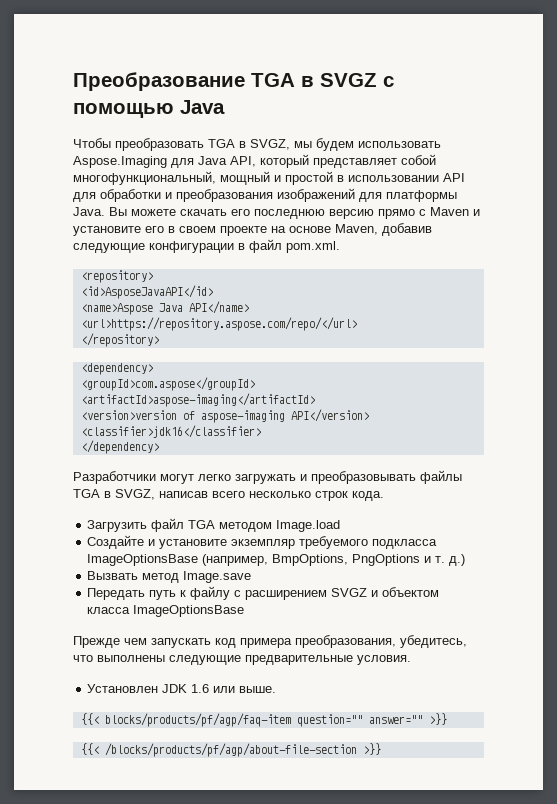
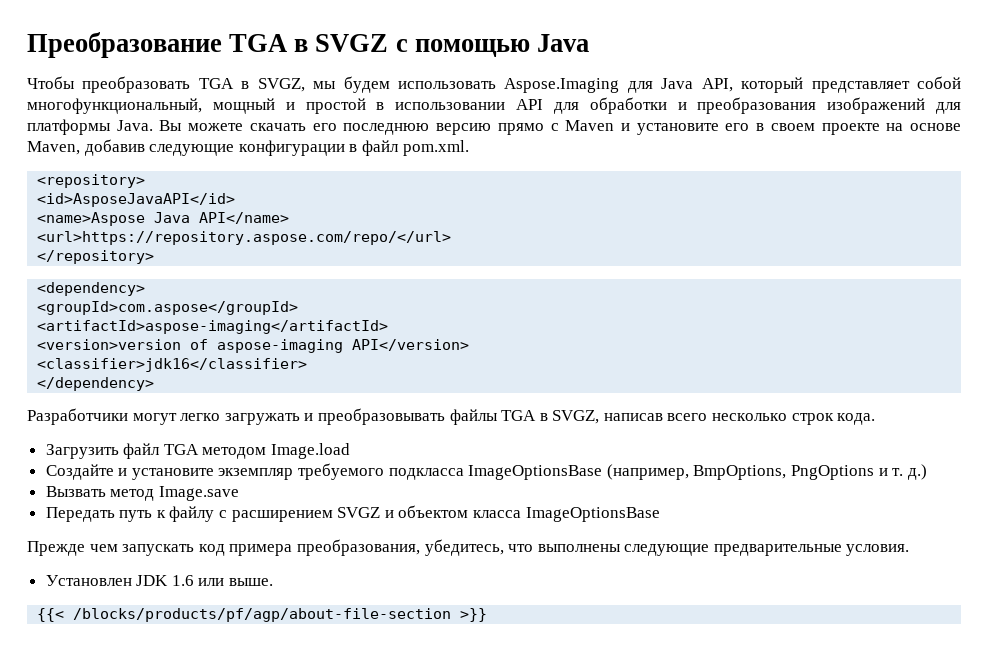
[80,713,447,727] // {{< blocks/products/pf/agp/faq-item question="" answer="" >}} -> (274, 582) none

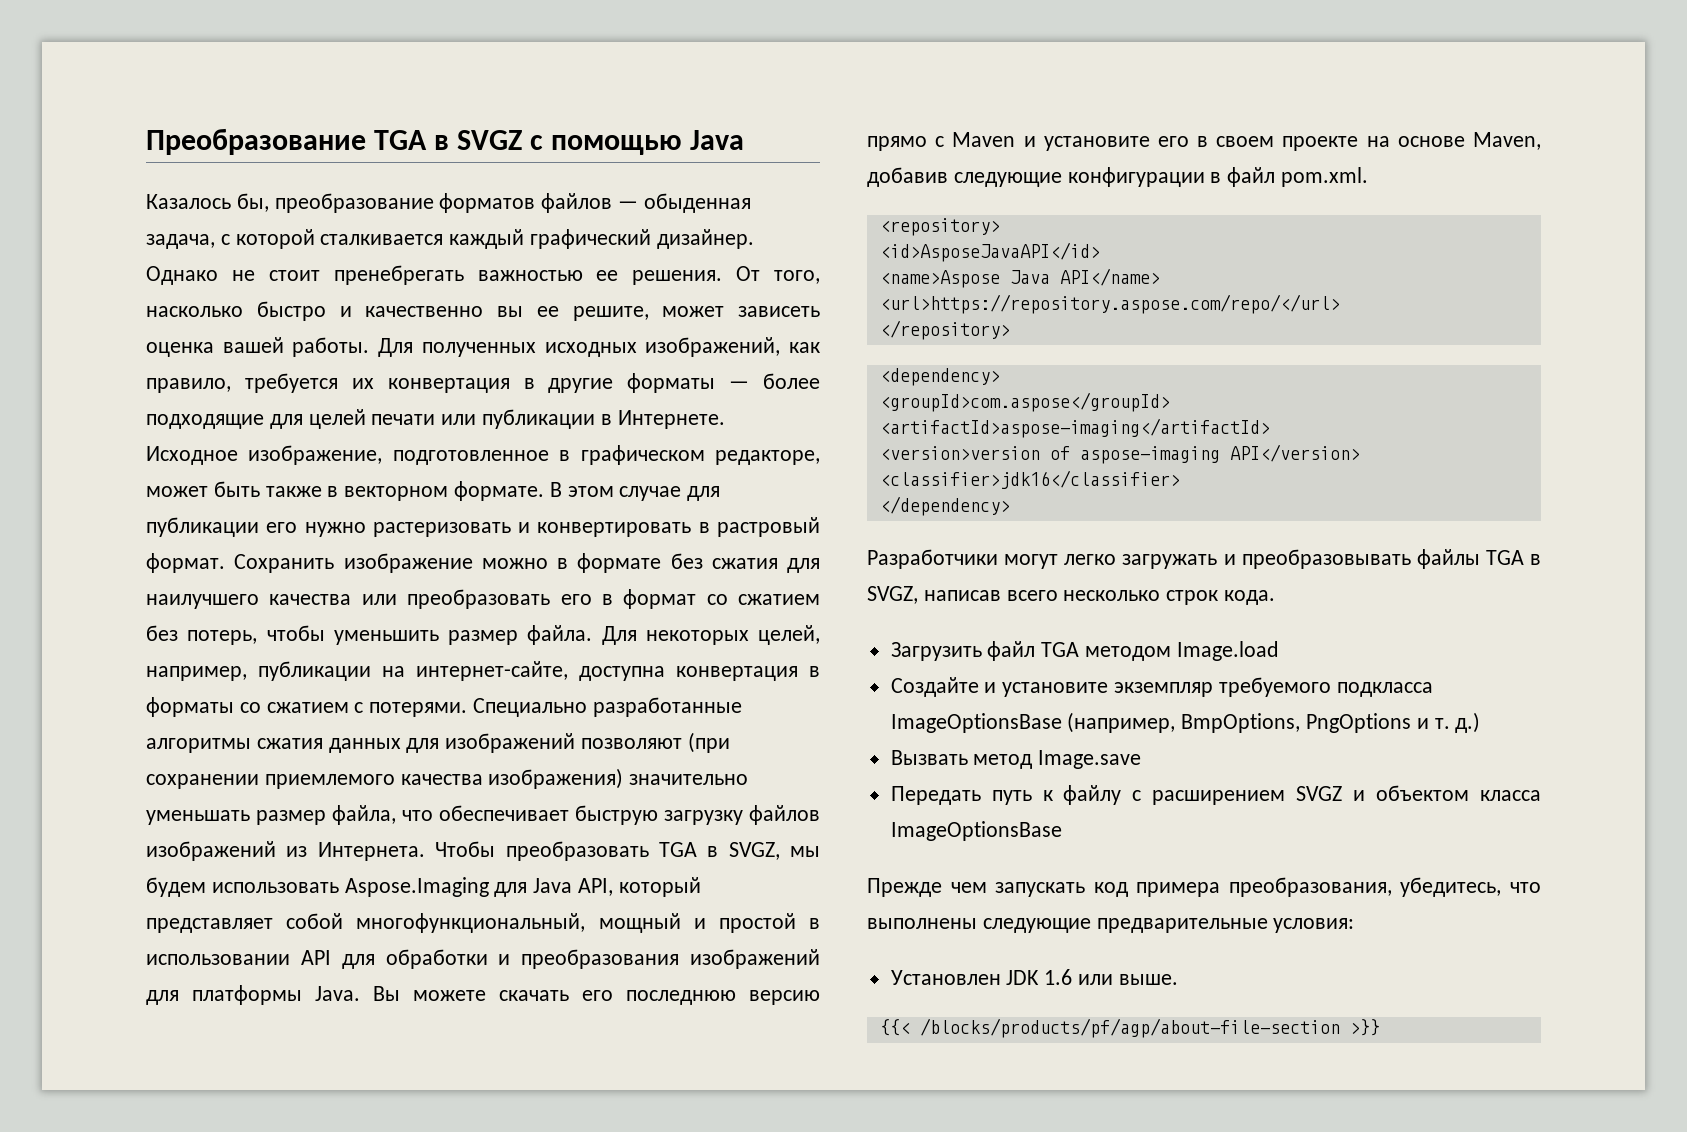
(589, 43) none -> [146,193,751,213] [146,229,754,249] [146,265,820,285] [146,301,820,321] [146,337,820,357] [146,373,820,393] [146,409,725,429] [146,445,820,465] [146,481,721,501] [146,517,820,537] [146,553,820,573] [146,589,820,609] [146,625,820,645] [146,661,820,681] [146,697,742,717] [146,732,730,753] [146,768,749,789] [146,805,820,825] [146,841,425,861] Казалось бы, преобразование форматов файлов — обыденная задача, с которой сталкивается каждый графический дизайнер. Однако не стоит пренебрегать важностью ее решения. От того, насколько быстро и качественно вы ее решите, может зависеть оценка вашей работы. Для полученных исходных изображений, как правило, требуется их конвертация в другие форматы — более подходящие для целей печати или публикации в Интернете. Исходное изображение, подготовленное в графическом редакторе, может быть также в векторном формате. В этом случае для публикации его нужно растеризовать и конвертировать в растровый формат. Сохранить изображение можно в формате без сжатия для наилучшего качества или преобразовать его в формат со сжатием без потерь, чтобы уменьшить размер файла. Для некоторых целей, например, публикации на интернет-сайте, доступна конвертация в форматы со сжатием с потерями. Специально разработанные алгоритмы сжатия данных для изображений позволяют (при сохранении приемлемого качества изображения) значительно уменьшать размер файла, что обеспечивает быструю загрузку файлов изображений из Интернета.
[846,544,910,556] условия. -> [1273,918,1355,933] условия:

